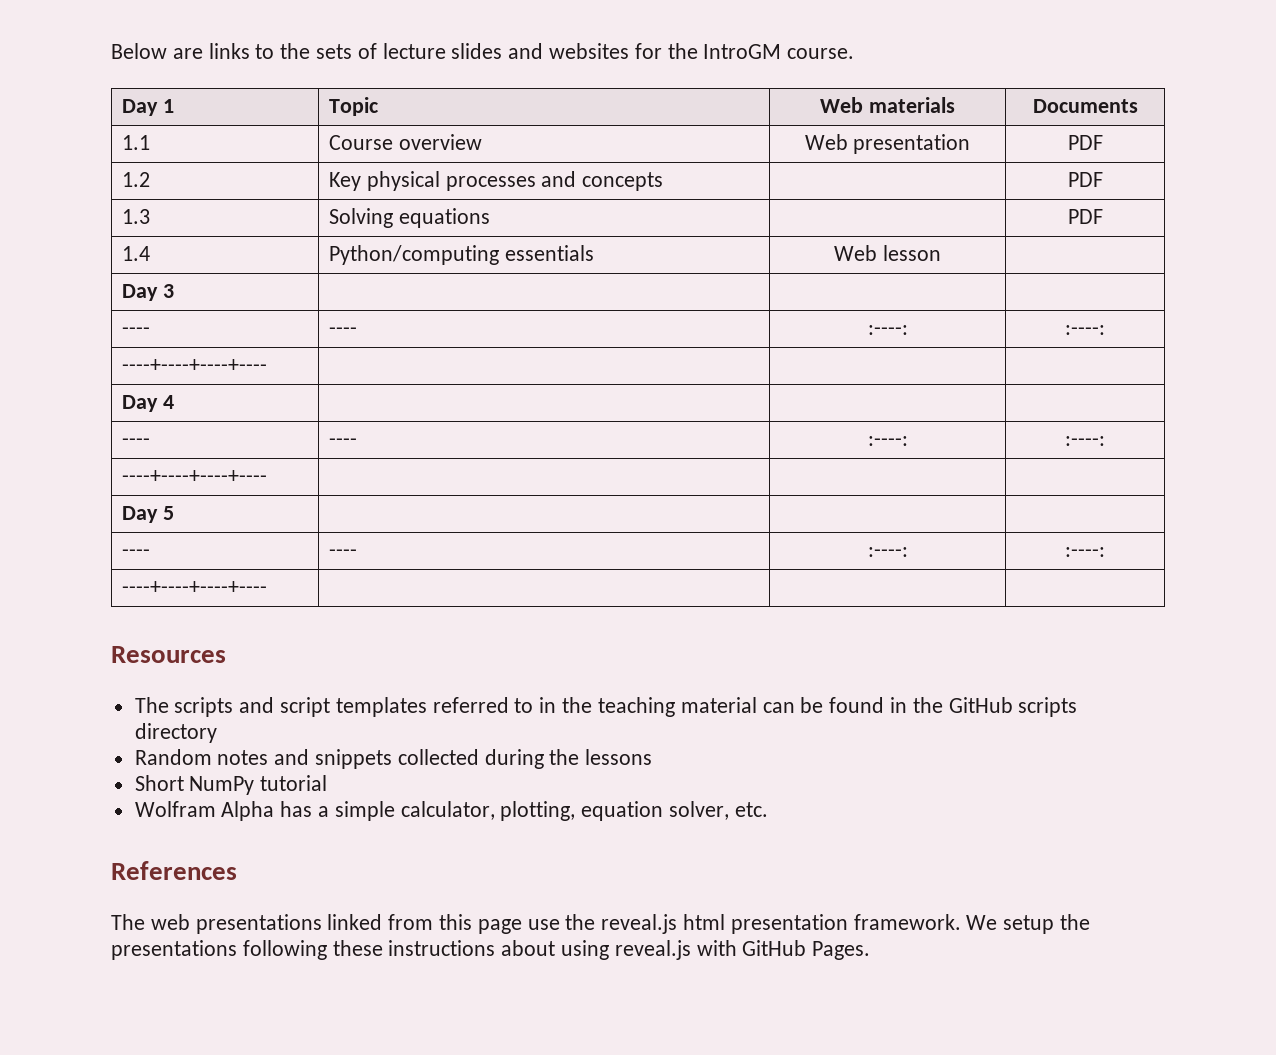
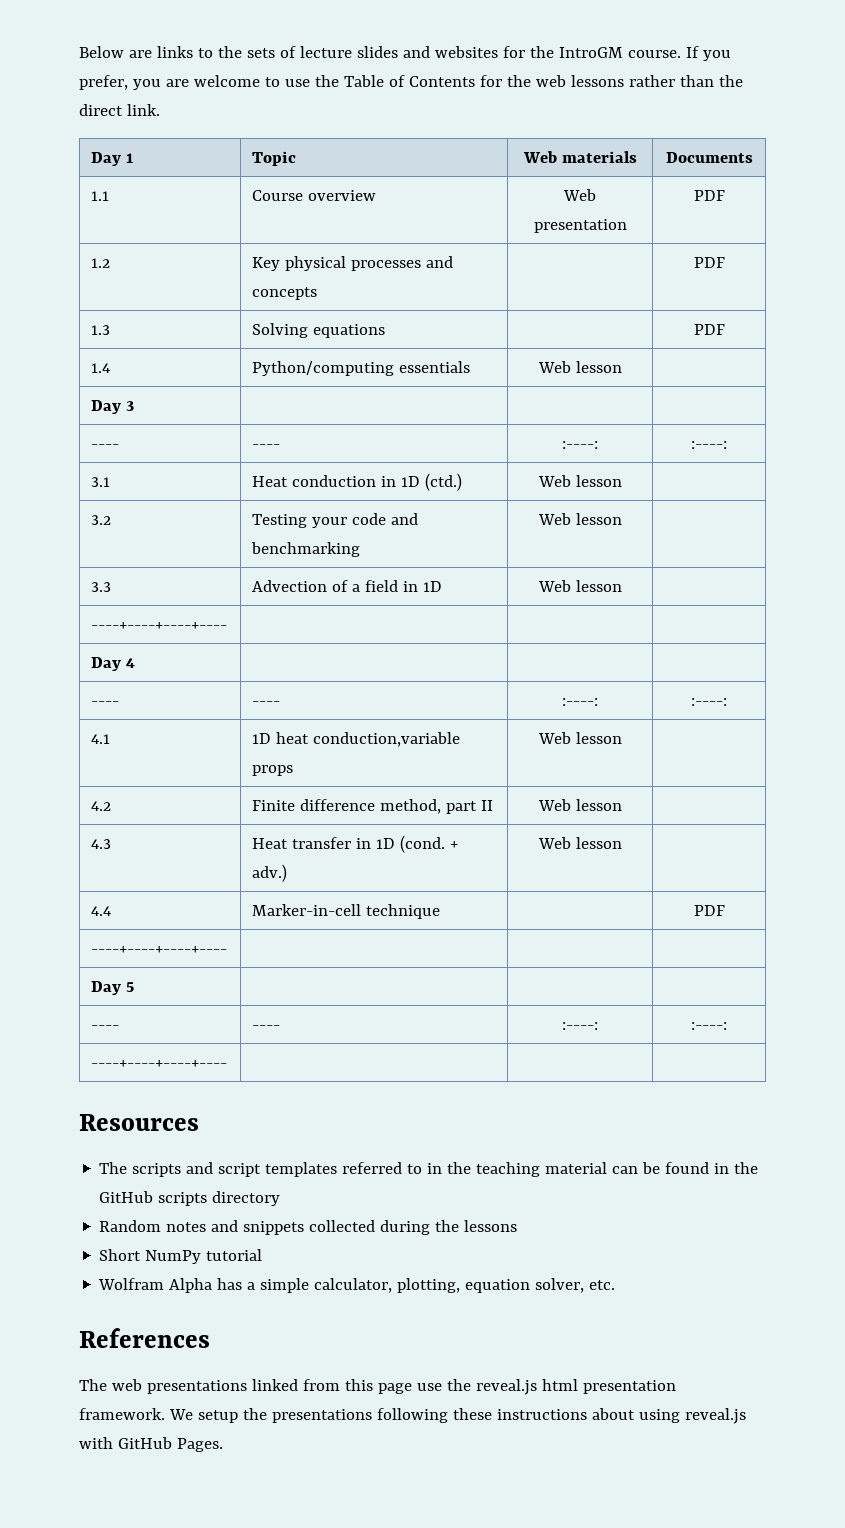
(855, 53) none -> [685,46,731,61] [79,75,743,90] [79,104,160,116] If you prefer, you are welcome to use the Table of Contents for the web lessons rather than the direct link.
(1105, 330) none -> [91,477,111,487] [252,473,463,491] [537,475,622,487] [91,515,112,525] [252,513,419,528] [251,542,361,557] [537,513,622,525] [91,582,112,592] [252,580,443,592] [537,580,622,592] // 3.1 | Heat conduction in 1D (ctd.) | Web lesson | // 3.2 | Testing your code and benchmarking | Web lesson | // 3.3 | Advection of a field in 1D | Web lesson |
(1105, 441) none -> [91,734,111,744] [252,732,461,747] [252,765,294,776] [537,732,622,744] [91,801,112,811] [252,799,494,814] [537,799,622,811] [91,839,112,849] [252,835,459,853] [252,864,288,882] [537,837,622,849] [91,906,112,916] [252,904,441,919] [693,905,725,916] // 4.1 | 1D heat conduction,variable props | Web lesson | // 4.2 | Finite difference method, part II | Web lesson | // 4.3 | Heat transfer in 1D (cond. + adv.) | Web lesson | // 4.4 | Marker-in-cell technique | | PDF

